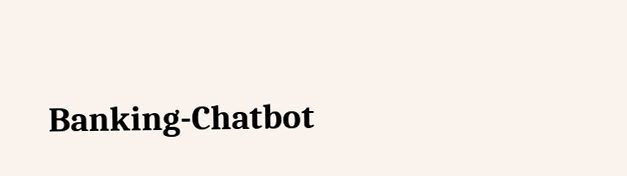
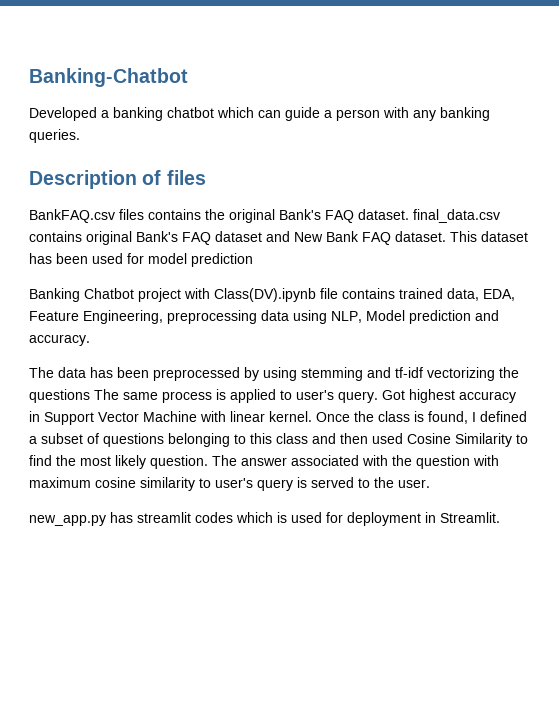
(315, 120) none -> [29,107,490,121] [29,129,80,143] [29,170,206,189] [29,209,500,223] [29,231,528,245] [29,253,253,267] [29,288,515,302] [29,310,499,324] [29,334,90,346] [29,367,519,381] [29,389,516,403] [29,411,527,425] [29,433,528,447] [29,455,499,469] [29,477,430,491] [29,512,500,526] // Developed a banking chatbot which can guide a person with any banking queries. // Description of files // BankFAQ.csv files contains the original Bank's FAQ dataset. final_data.csv contains original Bank's FAQ dataset and New Bank FAQ dataset. This dataset has been used for model prediction // Banking Chatbot project with Class(DV).ipynb file contains trained data, EDA, Feature Engineering, preprocessing data using NLP, Model prediction and accuracy. // The data has been preprocessed by using stemming and tf-idf vectorizing the questions The same process is applied to user's query. Got highest accuracy in Support Vector Machine with linear kernel. Once the class is found, I defined a subset of questions belonging to this class and then used Cosine Similarity to find the most likely question. The answer associated with the question with maximum cosine similarity to user's query is served to the user. // new_app.py has streamlit codes which is used for deployment in Streamlit.

